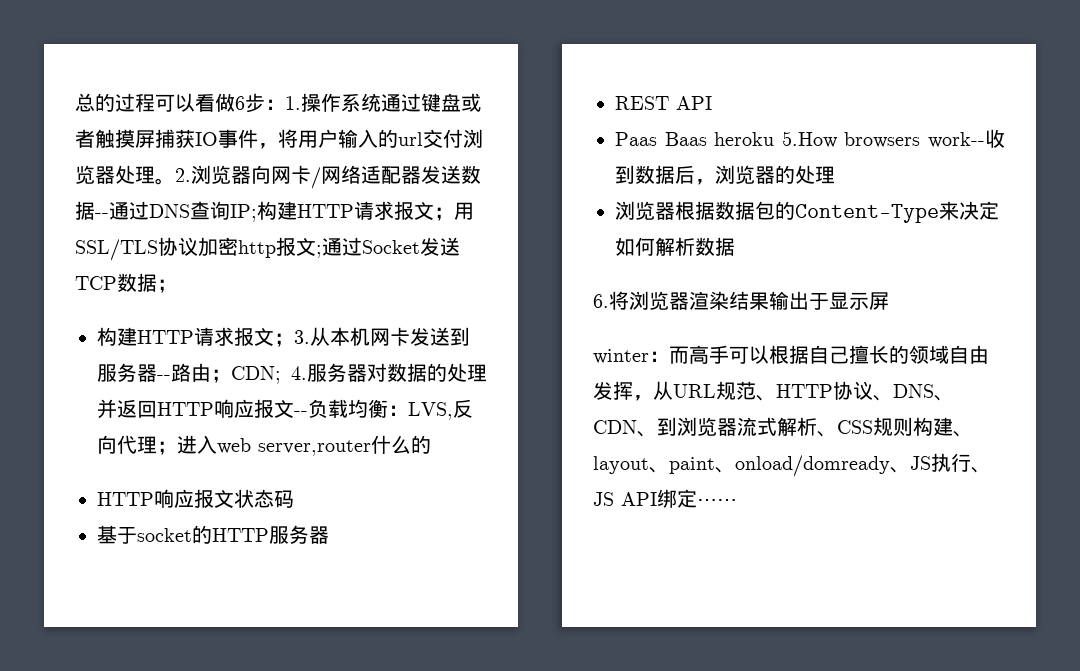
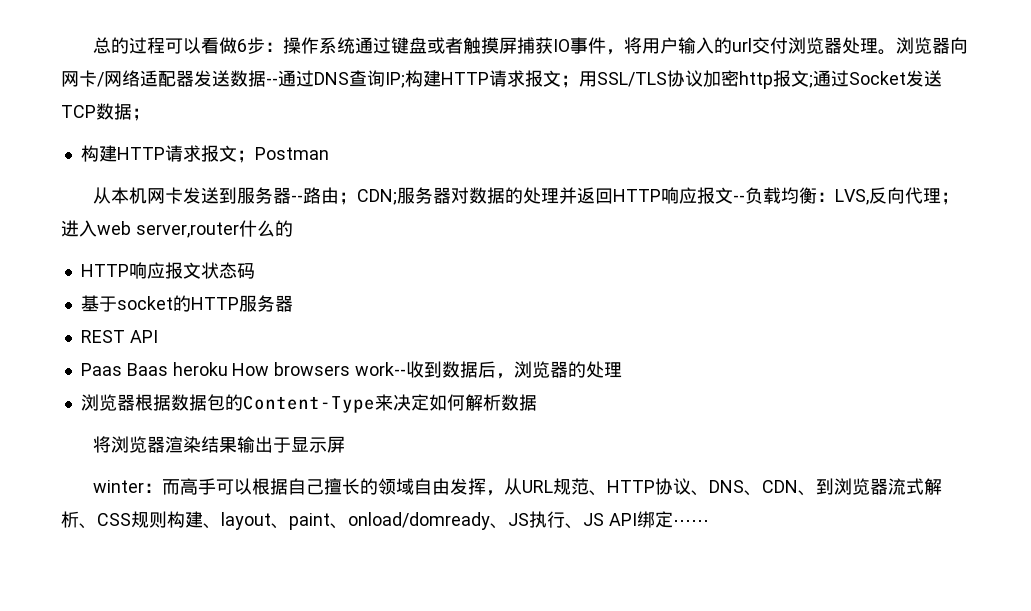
[285,96,301,110] 1. -> (283, 47) none
[175,168,191,182] 2. -> (896, 52) none
[294,330,310,344] 3. -> [254,147,329,160] Postman //
[291,366,307,380] 4. -> (397, 197) none
[781,131,838,148] 5.How -> [232,363,270,376] How
[593,294,609,308] 6. -> (537, 402) none

